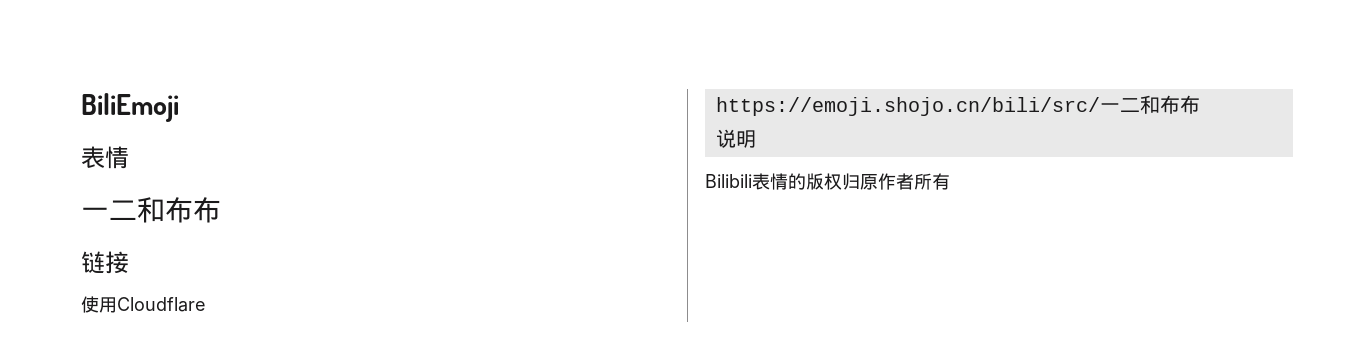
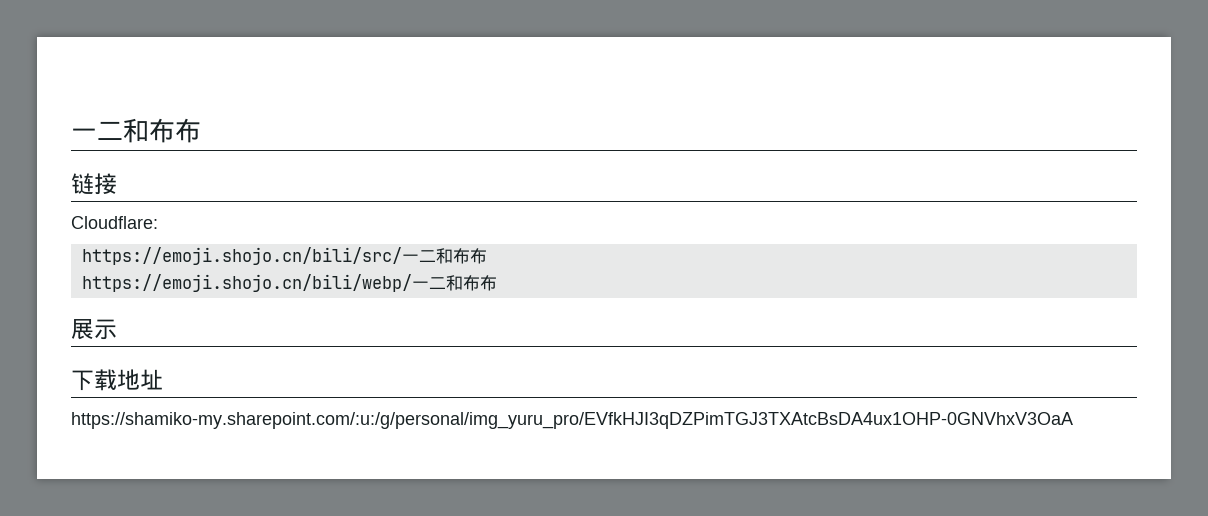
[81,93,179,122] [81,146,129,169] BiliEmoji // 表情 // -> (71, 134) none
[81,296,206,313] 使用Cloudflare -> [71,216,158,229] Cloudflare:
[715,129,756,148] [705,173,950,190] 说明 // Bilibili表情的版权归原作者所有 -> [81,274,497,292] [71,319,117,340] [71,369,163,391] [71,412,1073,429] https://emoji.shojo.cn/bili/webp/一二和布布 // 展示 // 下载地址 // https://shamiko-my.sharepoint.com/:u:/g/personal/img_yuru_pro/EVfkHJI3qDZPimTGJ3TXAtcBsDA4ux1OHP-0GNVhxV3OaA

